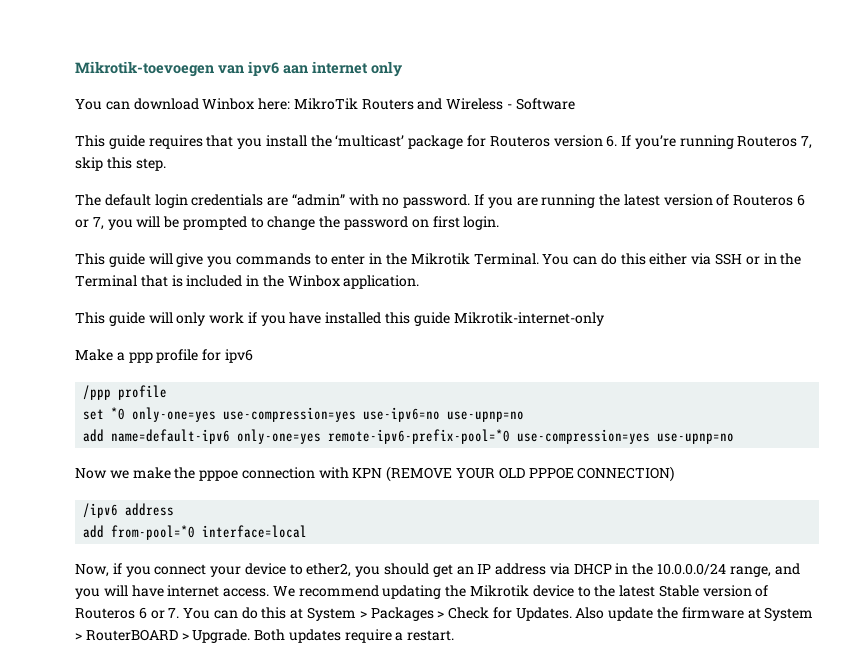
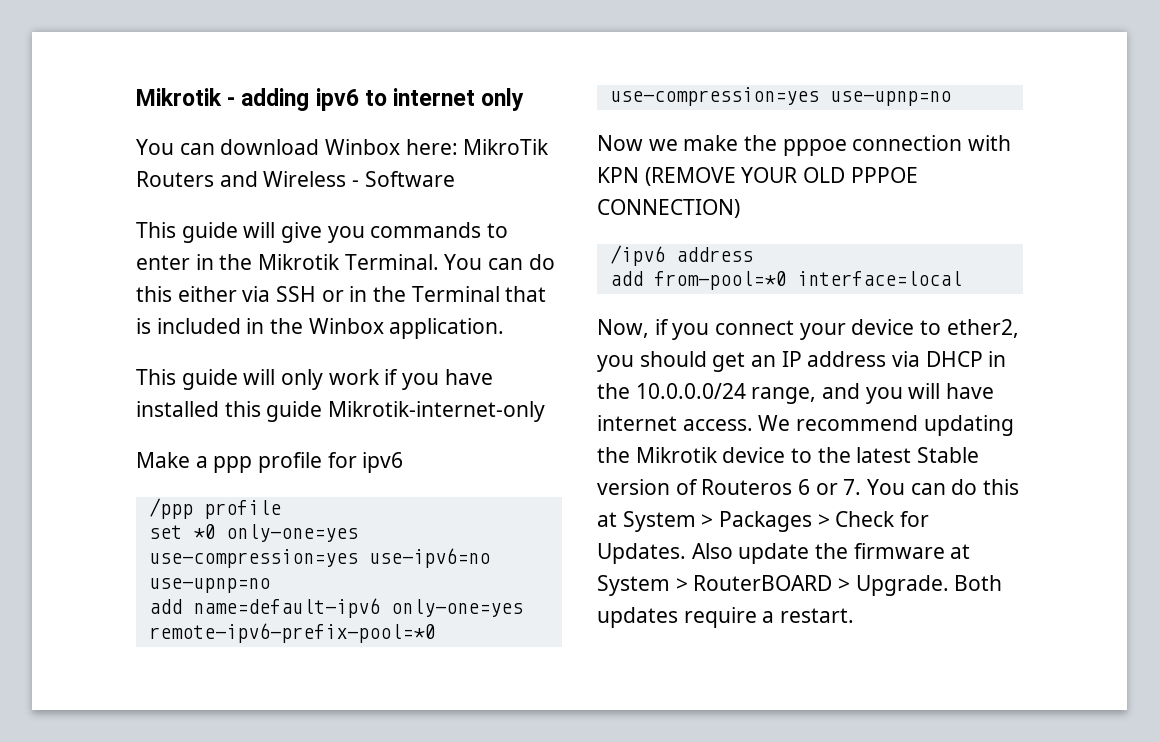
[75,61,308,77] Mikrotik-toevoegen van ipv6 aan -> [136,88,387,111] Mikrotik - adding ipv6 to
[75,135,813,149] [75,157,166,171] [75,194,806,208] [75,216,500,230] // This guide requires that you install the ‘multicast’ package for Routeros version 6. If you’re running Routeros 7, skip this step. // The default login credentials are “admin” with no password. If you are running the latest version of Routeros 6 or 7, you will be prompted to change the password on first login. -> (455, 179) none

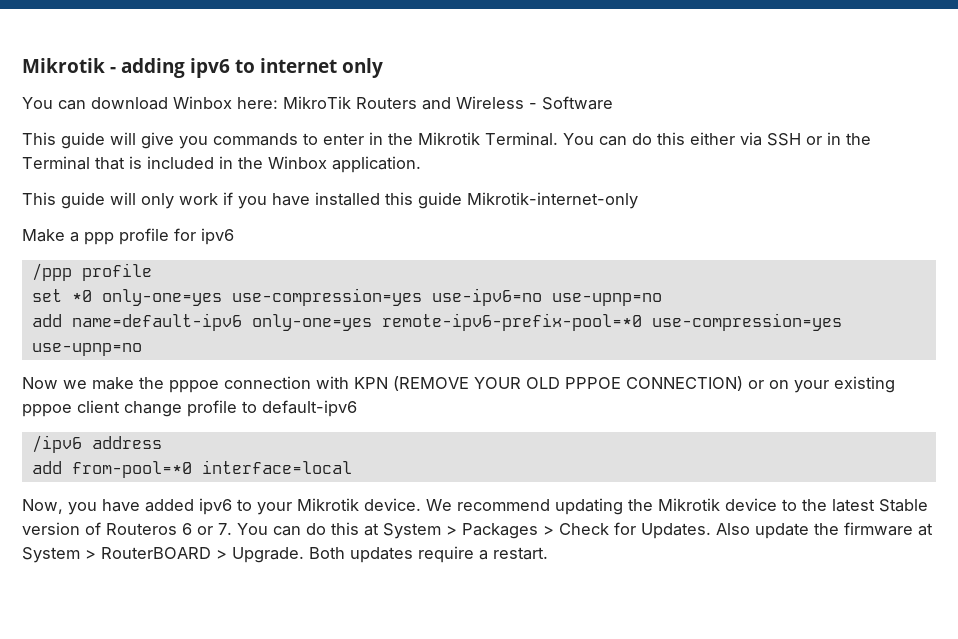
(740, 208) none -> [748,376,895,393] [22,400,357,417] or on your existing pppoe client change profile to default-ipv6
[654,319,1019,340] [597,351,1007,372] [597,383,995,404] [597,415,753,431] if you connect your device to ether2, you should get an IP address via DHCP in the 10.0.0.0/24 range, and you will have internet access. -> [68,498,421,515] you have added ipv6 to your Mikrotik device.

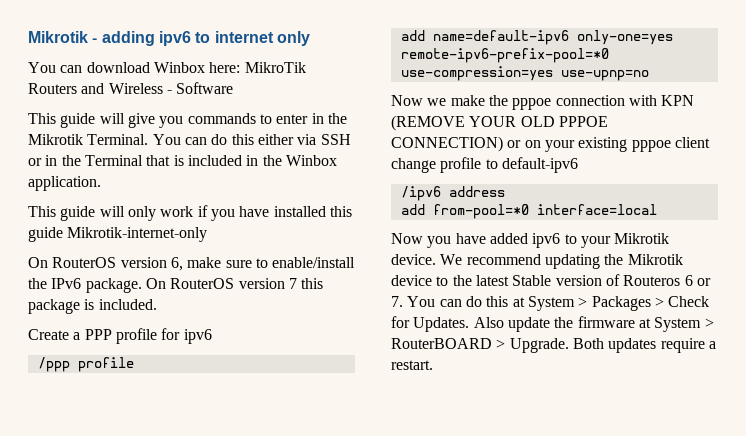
[22,229,114,245] Make a ppp -> [28,257,356,271] [28,278,324,293] [28,299,157,314] [28,329,112,340] On RouterOS version 6, make sure to enable/install the IPv6 package. On RouterOS version 7 this package is included. // Create a PPP
[31,288,662,306] // set *0 only-one=yes use-compression=yes use-ipv6=no use-upnp=no -> (134, 364) none
[22,499,63,514] Now, -> [391,233,423,244] Now

